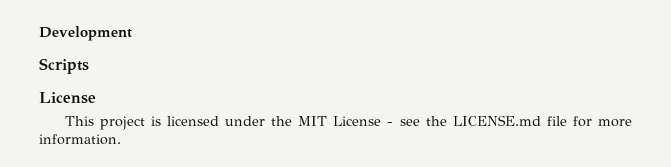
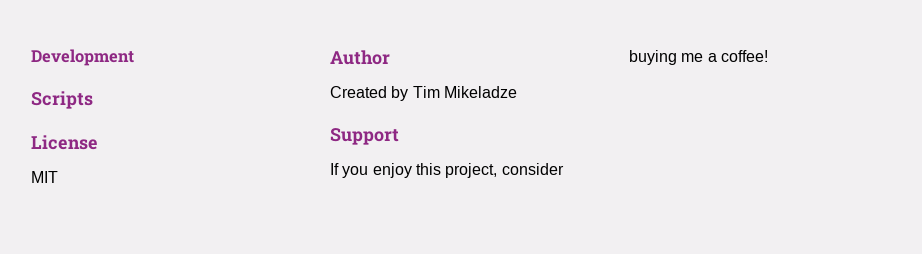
[64,115,632,130] [39,134,121,145] This project is licensed under the MIT License - see the LICENSE.md file for more information. -> [31,171,58,183] [330,50,390,65] [330,86,517,101] [330,128,399,145] [330,163,564,178] [629,50,768,65] MIT // Author // Created by Tim Mikeladze // Support // If you enjoy this project, consider buying me a coffee!

